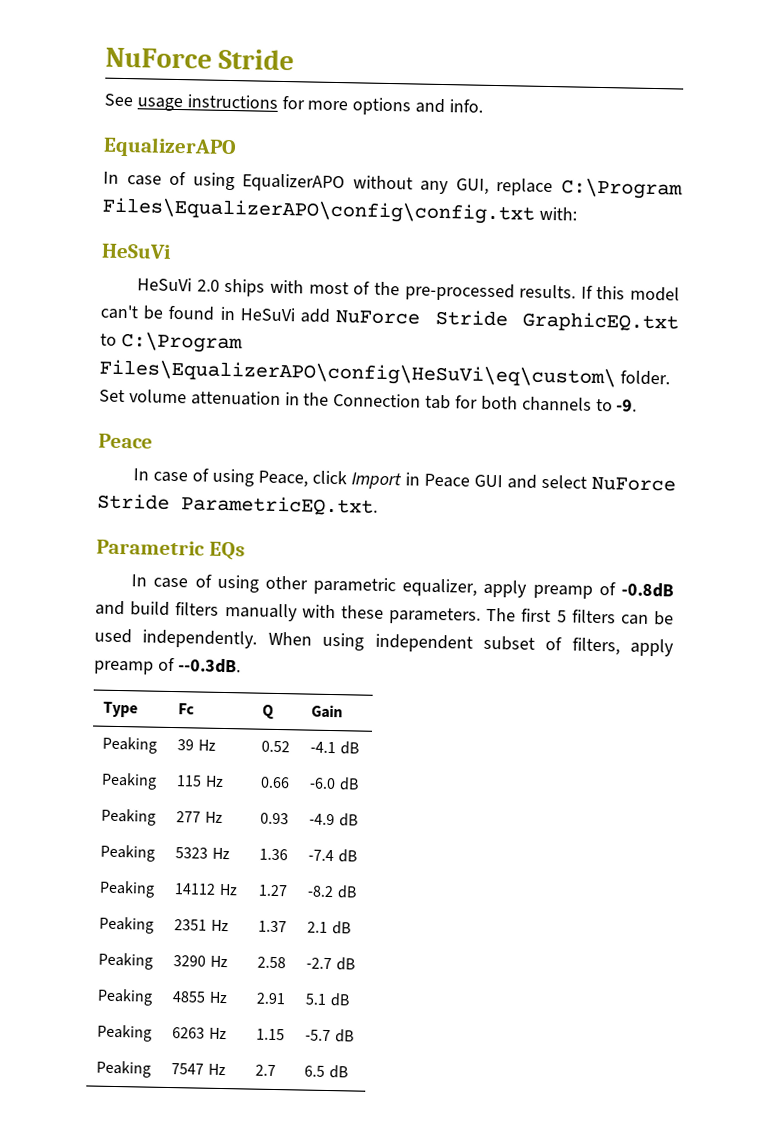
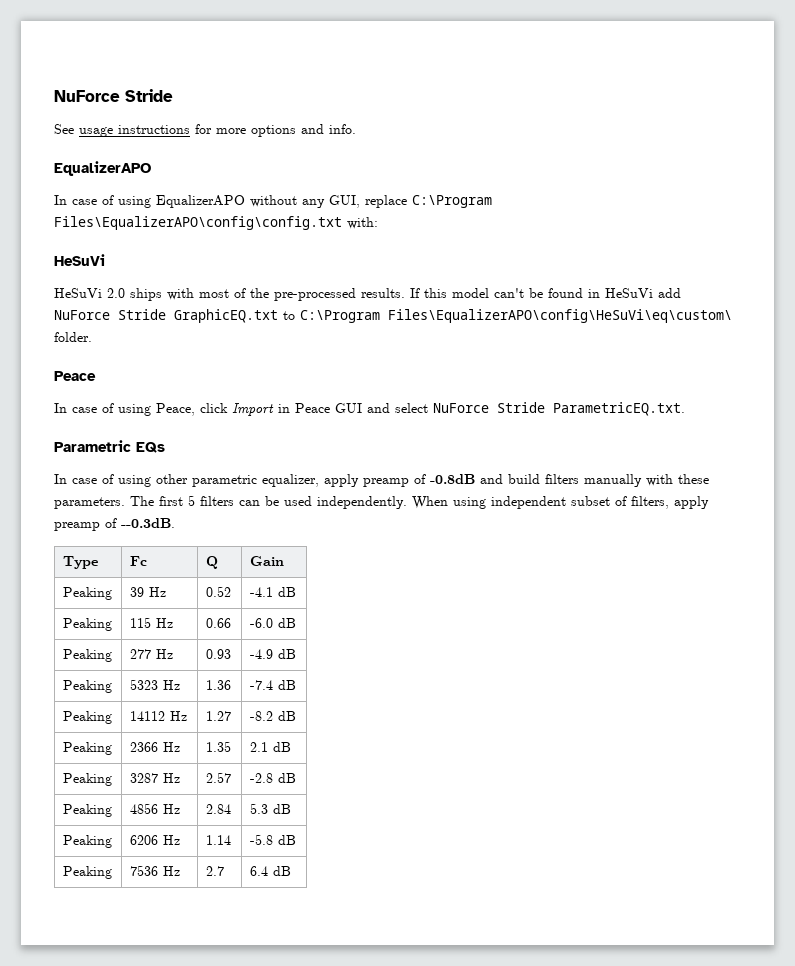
[99,389,638,412] Set volume attenuation in the Connection tab for both channels to -9. -> (92, 337) none
[174,919,229,932] [258,920,288,933] 2351 Hz | 1.37 -> [129,742,180,752] [205,741,231,752] 2366 Hz | 1.35
[173,955,228,968] [257,956,287,969] [306,957,355,971] [97,988,154,1006] [172,991,228,1004] [256,992,287,1005] [305,993,350,1007] [97,1024,153,1042] [172,1027,227,1040] [256,1028,286,1041] [305,1029,354,1043] [96,1060,152,1078] [171,1063,205,1075] 3290 Hz | 2.58 | -2.7 dB // Peaking | 4855 Hz | 2.91 | 5.1 dB // Peaking | 6263 Hz | 1.15 | -5.7 dB // Peaking | 7547 -> [129,773,180,783] [205,772,231,783] [249,773,296,783] [62,804,112,817] [129,803,180,814] [205,804,231,814] [249,803,291,814] [62,835,112,848] [129,835,180,845] [205,835,231,845] [249,834,296,845] [62,866,112,879] [129,865,158,876] 3287 Hz | 2.57 | -2.8 dB // Peaking | 4856 Hz | 2.84 | 5.3 dB // Peaking | 6206 Hz | 1.14 | -5.8 dB // Peaking | 7536
[304,1065,326,1077] 6.5 -> [249,866,268,876] 6.4

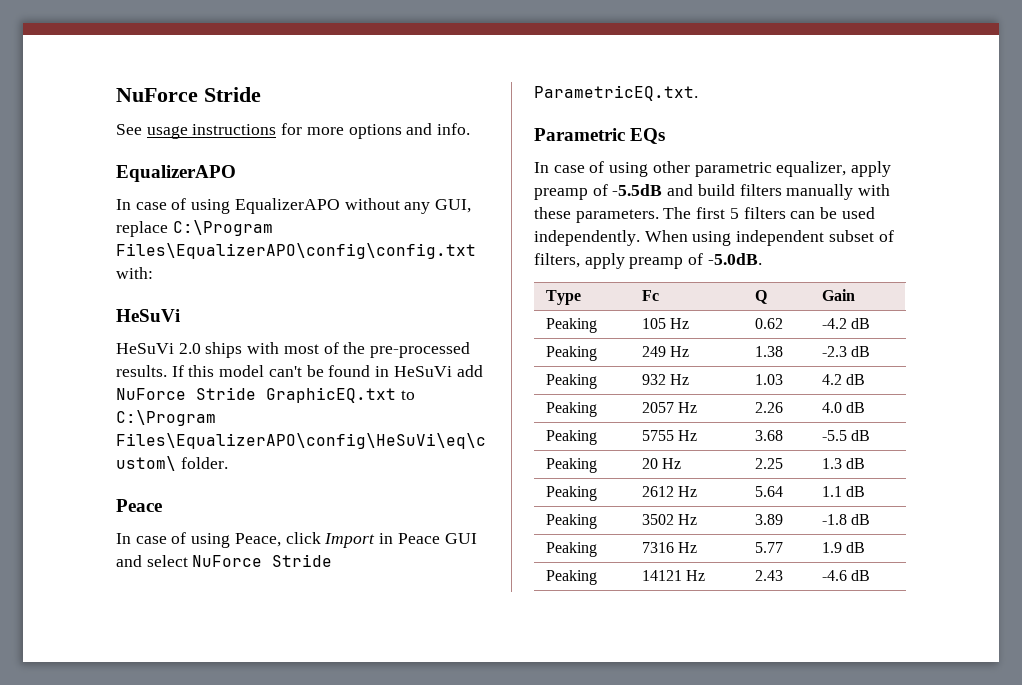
[430,474,475,484] -0.8dB -> [612,184,663,196] -5.5dB
[121,518,175,528] --0.3dB. -> [707,253,762,265] -5.0dB.
[129,587,166,597] [205,586,231,597] [249,587,296,597] [62,618,112,631] [129,617,173,628] [205,618,231,628] [249,618,296,628] [62,649,112,662] [129,649,173,659] [205,649,231,659] [249,649,296,659] [62,680,112,693] [129,679,180,690] [205,680,231,690] [249,680,296,690] [62,711,112,724] [129,711,187,721] [205,711,231,721] [249,711,296,721] [62,742,112,755] [129,742,180,752] [205,741,231,752] [249,742,291,752] [62,773,112,786] [129,773,180,783] [205,772,231,783] [249,773,296,783] [62,804,112,817] [129,803,180,814] [205,804,231,814] [249,803,291,814] [62,835,112,848] [129,835,180,845] [205,835,231,845] [249,834,296,845] [62,866,112,879] [129,865,180,876] [205,866,224,876] [249,866,268,876] 39 Hz | 0.52 | -4.1 dB // Peaking | 115 Hz | 0.66 | -6.0 dB // Peaking | 277 Hz | 0.93 | -4.9 dB // Peaking | 5323 Hz | 1.36 | -7.4 dB // Peaking | 14112 Hz | 1.27 | -8.2 dB // Peaking | 2366 Hz | 1.35 | 2.1 dB // Peaking | 3287 Hz | 2.57 | -2.8 dB // Peaking | 4856 Hz | 2.84 | 5.3 dB // Peaking | 6206 Hz | 1.14 | -5.8 dB // Peaking | 7536 Hz | 2.7 | 6.4 -> [642,318,690,329] [755,318,784,329] [822,318,871,329] [546,346,598,361] [642,346,690,357] [755,346,784,357] [822,346,871,357] [546,374,598,389] [642,374,690,385] [755,374,784,385] [822,374,866,385] [546,402,598,417] [642,402,698,413] [755,402,784,413] [822,402,866,413] [546,430,598,445] [642,430,698,441] [755,430,784,441] [822,430,871,441] [546,458,598,473] [642,458,682,469] [755,458,784,469] [822,458,866,469] [546,486,598,501] [642,486,698,497] [755,486,784,497] [822,486,866,497] [546,514,598,529] [642,514,698,525] [755,514,784,525] [822,514,871,525] [546,542,598,557] [642,542,698,553] [755,542,784,553] [822,542,866,553] [546,570,598,585] [642,570,706,581] [755,570,784,581] [822,570,848,581] 105 Hz | 0.62 | -4.2 dB // Peaking | 249 Hz | 1.38 | -2.3 dB // Peaking | 932 Hz | 1.03 | 4.2 dB // Peaking | 2057 Hz | 2.26 | 4.0 dB // Peaking | 5755 Hz | 3.68 | -5.5 dB // Peaking | 20 Hz | 2.25 | 1.3 dB // Peaking | 2612 Hz | 5.64 | 1.1 dB // Peaking | 3502 Hz | 3.89 | -1.8 dB // Peaking | 7316 Hz | 5.77 | 1.9 dB // Peaking | 14121 Hz | 2.43 | -4.6

